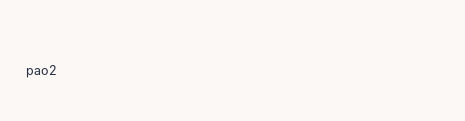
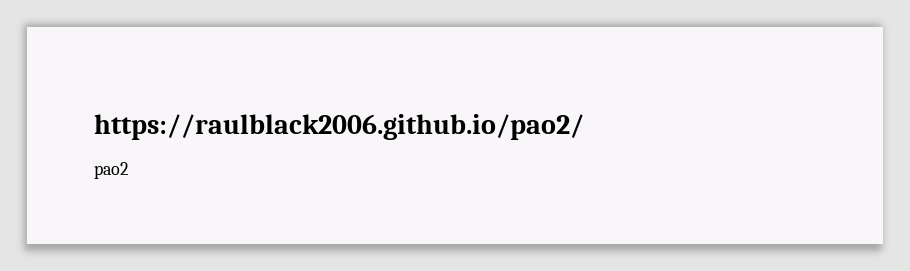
(26, 71) none -> [94,114,584,140] https://raulblack2006.github.io/pao2/ //

